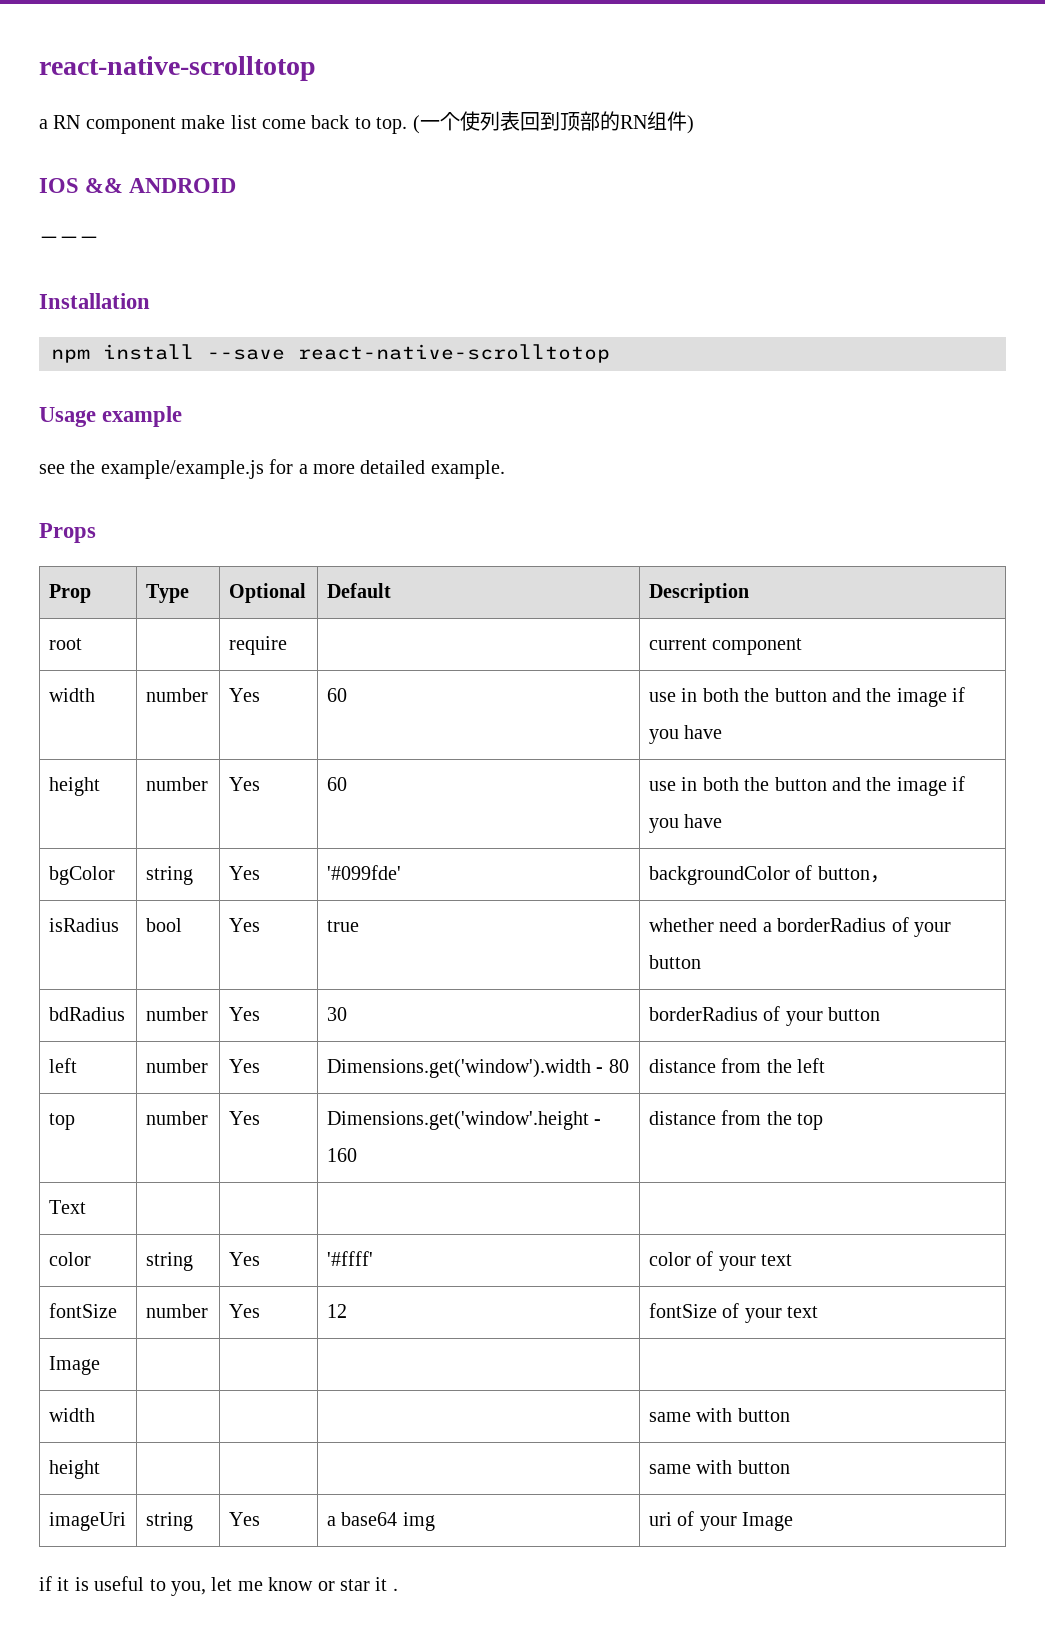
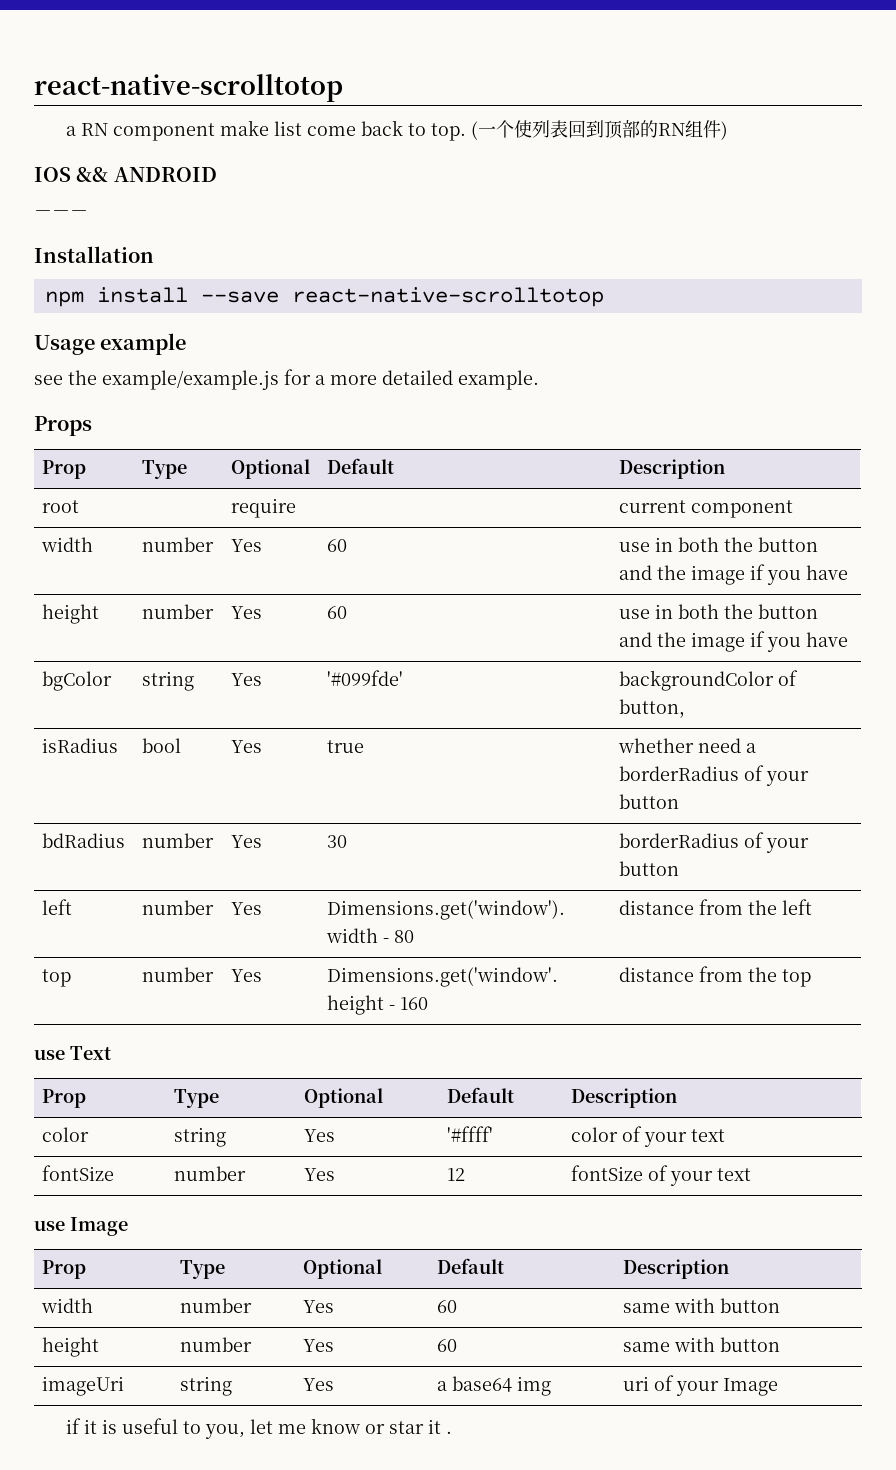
[48,1200,86,1214] // Text | | | | -> [34,1046,111,1060] [42,1089,87,1108] [174,1089,220,1108] [304,1088,384,1108] [447,1087,515,1103] [571,1088,678,1108] // use Text // Prop | Type | Optional | Default | Description
[48,1356,100,1375] [48,1408,95,1422] // Image | | | | // width | | | -> [34,1217,128,1236] [42,1260,87,1279] [180,1260,226,1279] [303,1259,383,1279] [437,1258,505,1274] [623,1259,730,1279] [41,1298,94,1313] [180,1298,253,1313] [303,1300,335,1313] [437,1300,458,1313] // use Image // Prop | Type | Optional | Default | Description // width | number | Yes | 60
(100, 1469) | | -> [180,1337,253,1352] [303,1339,335,1352] [437,1339,458,1352] number | Yes | 60

